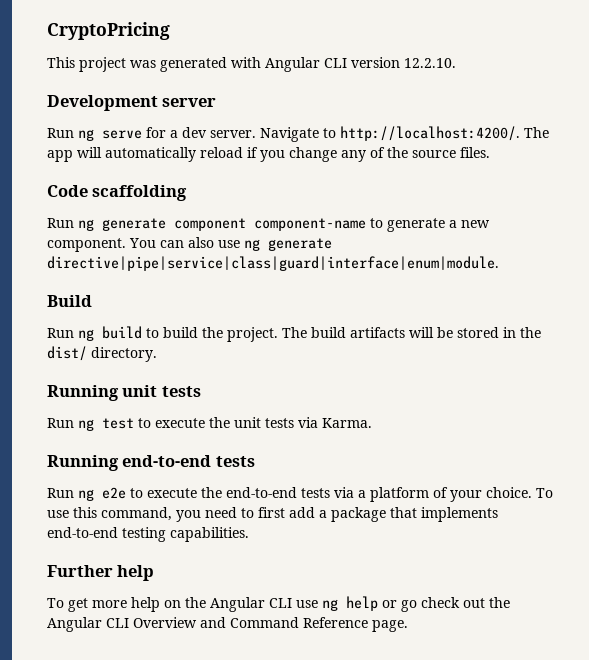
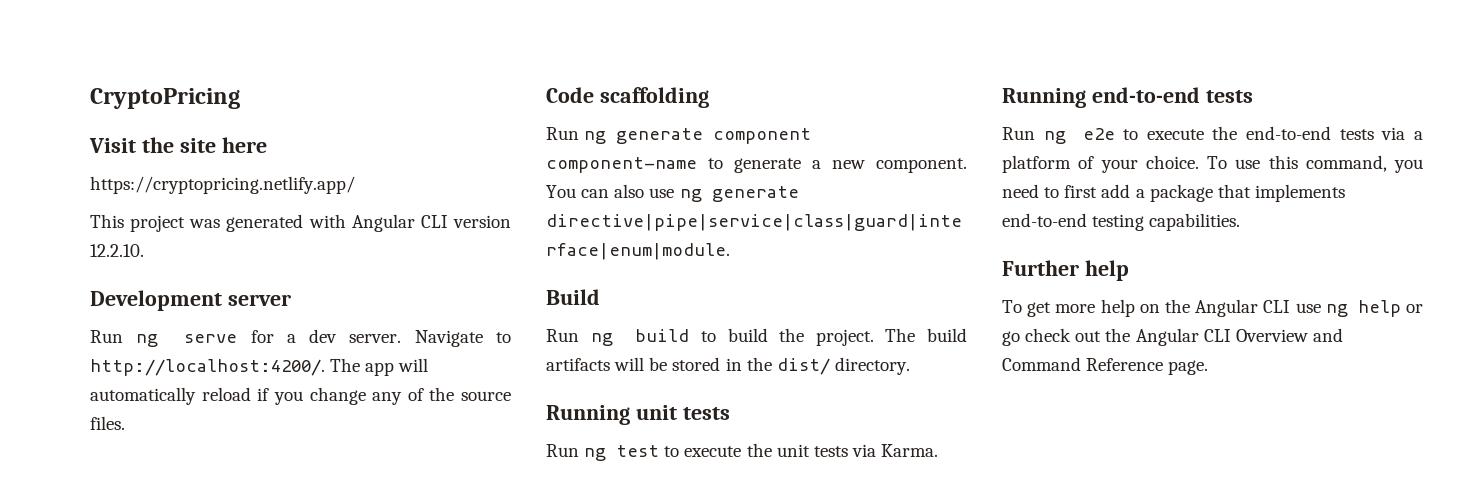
(170, 31) none -> [89,137,267,153] [90,176,355,194] // Visit the site here // https://cryptopricing.netlify.app/

